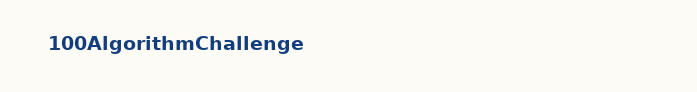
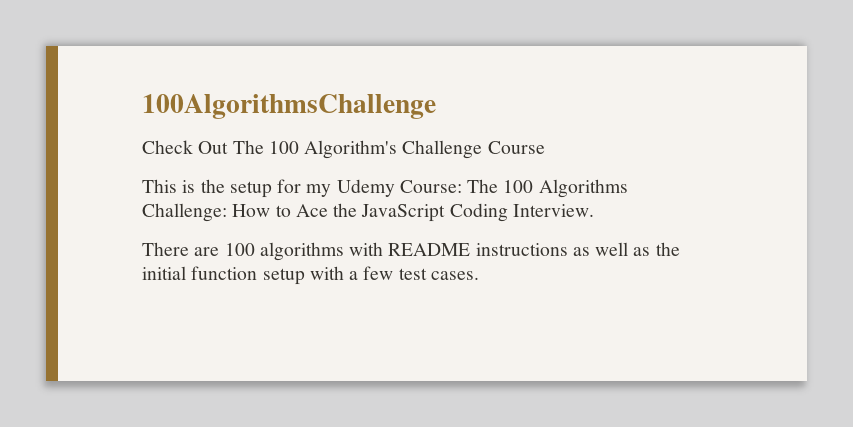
[48,36,304,54] 100AlgorithmChallenge -> [142,94,436,119] [142,140,545,159] [142,179,628,198] [142,203,594,222] [142,242,680,261] [142,266,479,285] 100AlgorithmsChallenge // Check Out The 100 Algorithm's Challenge Course // This is the setup for my Udemy Course: The 100 Algorithms Challenge: How to Ace the JavaScript Coding Interview. // There are 100 algorithms with README instructions as well as the initial function setup with a few test cases.

